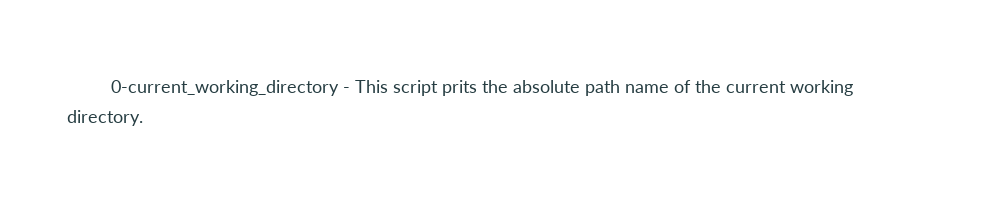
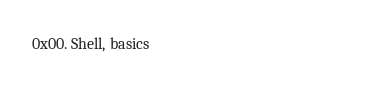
[110,80,853,96] [67,110,143,126] 0-current_working_directory - This script prits the absolute path name of the current working directory. -> [32,37,149,52] 0x00. Shell, basics

